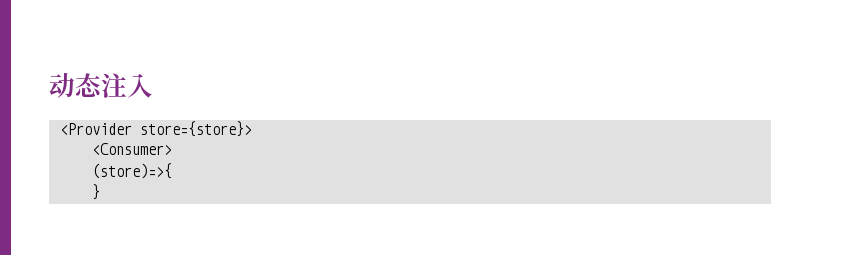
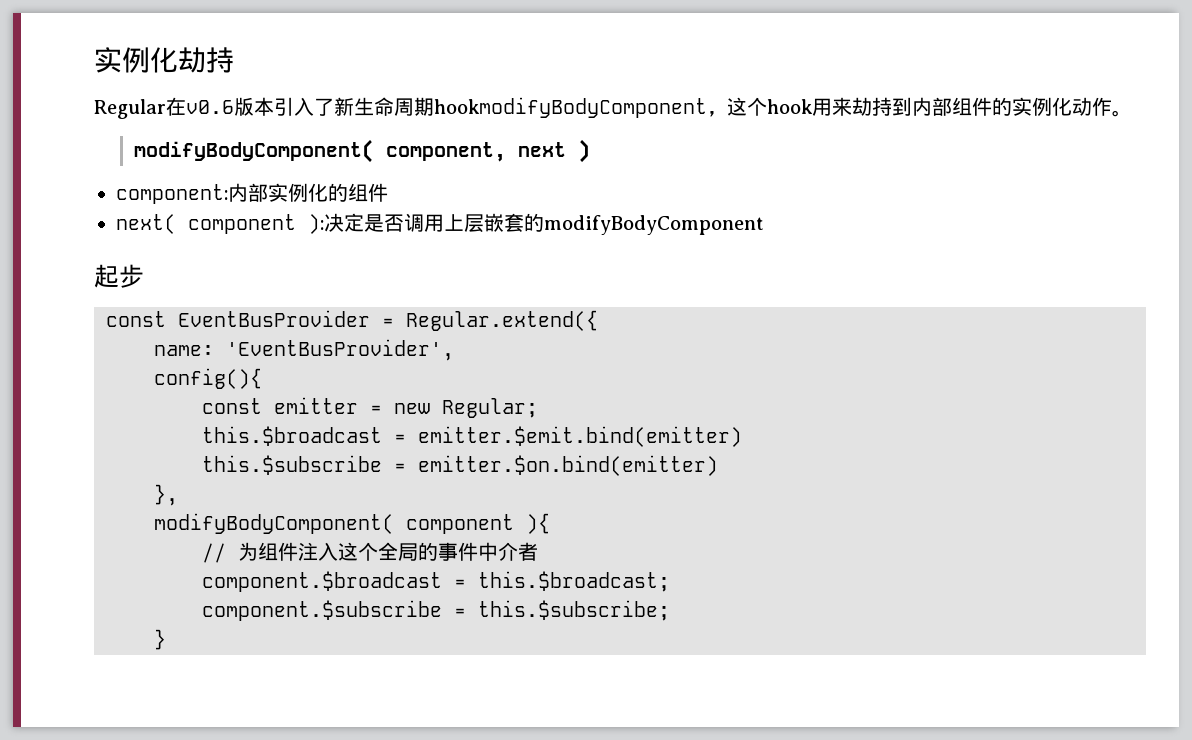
[49,72,153,98] [59,121,252,137] [91,143,172,155] [91,163,172,179] 动态注入 // <Provider store={store}> // <Consumer> // (store)=>{ -> [94,47,234,73] [94,97,1132,119] [133,139,590,163] [116,183,388,204] [116,213,764,235] [94,264,144,288] [106,310,598,331] [154,339,454,361] [154,368,262,389] [202,397,538,418] [202,426,742,447] [202,455,718,476] [154,484,178,506] [154,513,550,534] [202,542,538,563] [202,571,670,592] [202,600,670,621] 实例化劫持 // Regular在v0.6版本引入了新生命周期hookmodifyBodyComponent，这个hook用来劫持到内部组件的实例化动作。 // modifyBodyComponent( component, next ) // component:内部实例化的组件 // next( component ):决定是否调用上层嵌套的modifyBodyComponent // 起步 // const EventBusProvider = Regular.extend({ // name: 'EventBusProvider', // config(){ // const emitter = new Regular; // this.$broadcast = emitter.$emit.bind(emitter) // this.$subscribe = emitter.$on.bind(emitter) // }, // modifyBodyComponent( component ){ // // 为组件注入这个全局的事件中介者 // component.$broadcast = this.$broadcast; // component.$subscribe = this.$subscribe;

